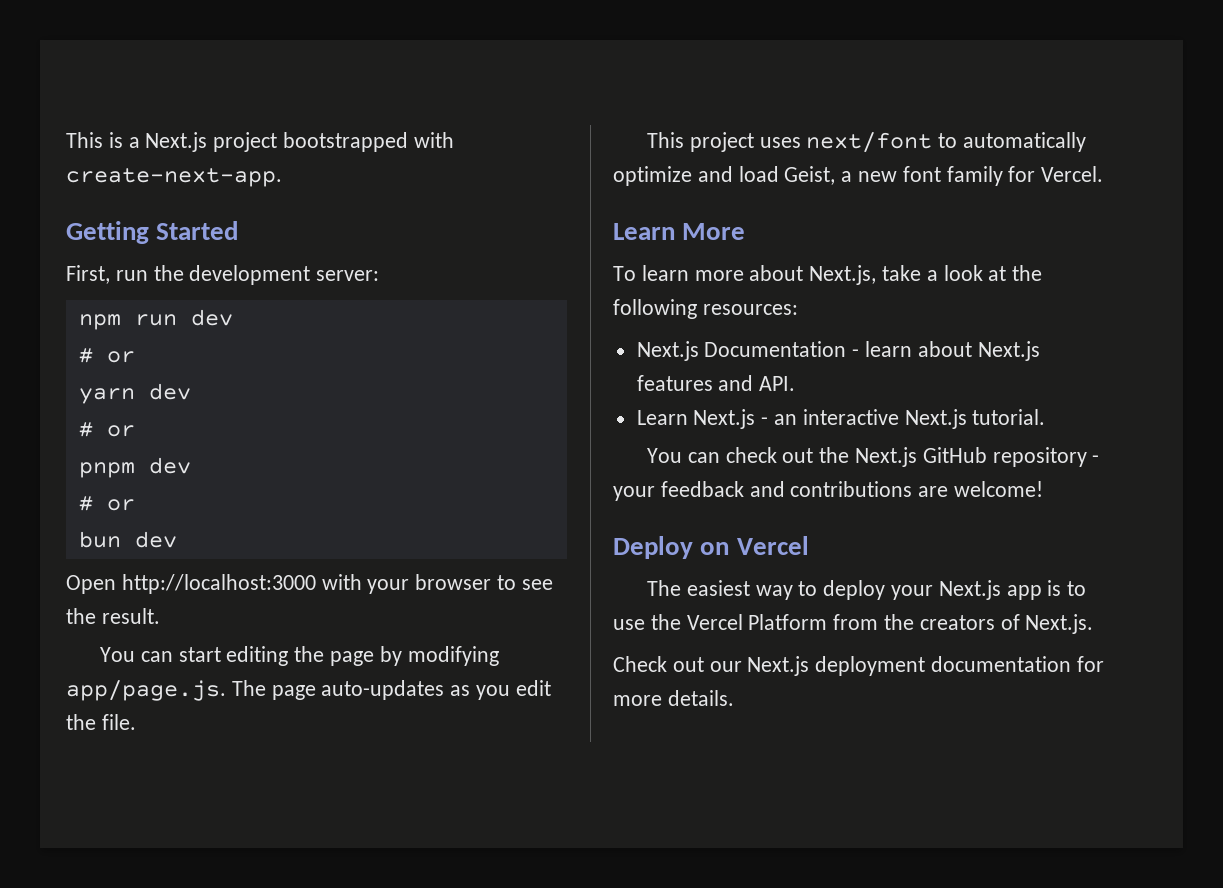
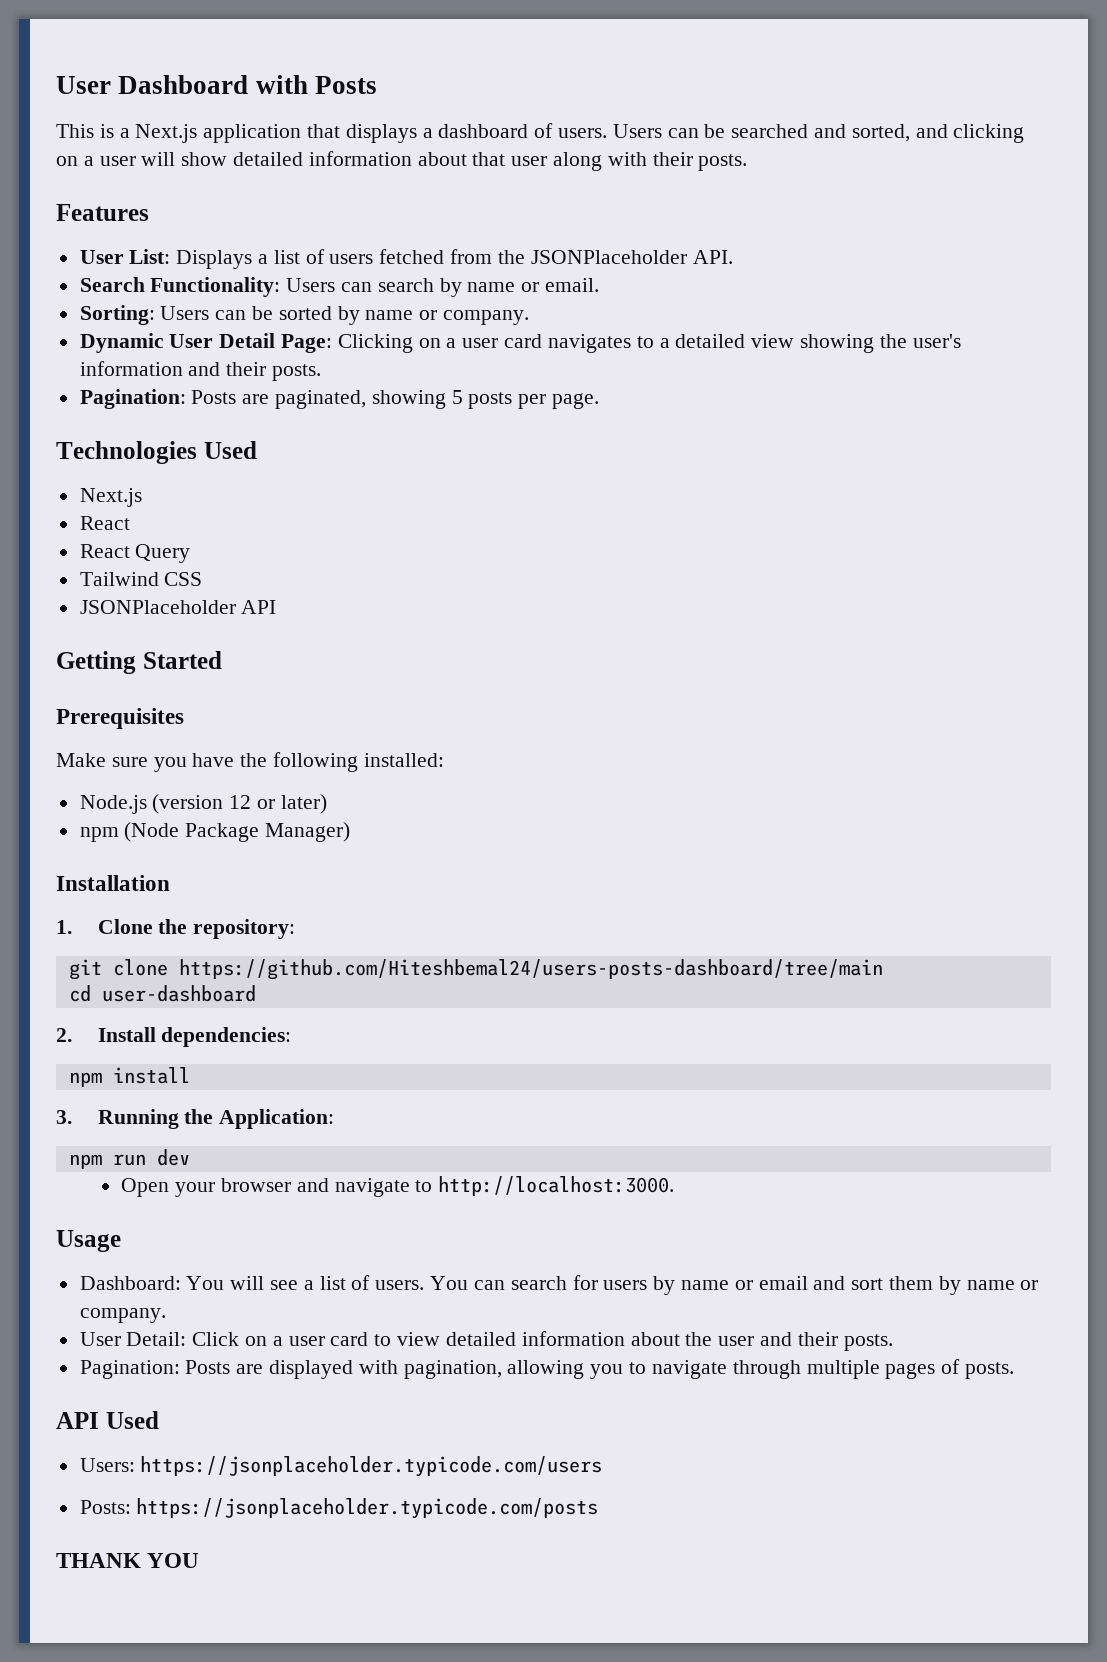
[66,132,454,152] [66,168,282,187] [66,221,239,244] [66,265,380,285] [78,309,233,330] [78,348,135,363] [78,383,191,404] [78,422,135,437] [78,457,191,478] [78,496,135,511] [78,531,177,548] [66,574,553,594] [66,608,160,624] [99,646,499,666] [66,680,551,701] [66,714,136,730] [646,132,1086,153] [613,166,1104,186] [613,223,746,240] [613,265,1043,285] [613,299,798,319] [636,341,1040,361] [636,375,796,391] [636,409,1046,429] [646,447,1100,467] [613,481,1044,501] [613,536,809,559] [646,580,1087,600] [613,614,1094,634] [613,656,1104,676] [613,690,734,706] This is a Next.js project bootstrapped with create-next-app. // Getting Started // First, run the development server: // npm run dev // # or // yarn dev // # or // pnpm dev // # or // bun dev // Open http://localhost:3000 with your browser to see the result. // You can start editing the page by modifying app/page.js. The page auto-updates as you edit the file. // This project uses next/font to automatically optimize and load Geist, a new font family for Vercel. // Learn More // To learn more about Next.js, take a look at the following resources: // Next.js Documentation - learn about Next.js features and API. // Learn Next.js - an interactive Next.js tutorial. // You can check out the Next.js GitHub repository - your feedback and contributions are welcome! // Deploy on Vercel // The easiest way to deploy your Next.js app is to use the Vercel Platform from the creators of Next.js. // Check out our Next.js deployment documentation for more details. -> [56,75,377,94] [56,123,1025,143] [56,151,748,171] [56,204,149,221] [79,249,733,269] [79,277,600,297] [79,305,530,325] [79,333,961,353] [79,361,322,381] [79,389,600,409] [56,441,257,464] [79,488,142,507] [79,516,130,530] [79,544,191,563] [79,572,203,586] [79,600,277,614] [56,651,222,674] [56,708,184,729] [56,752,444,772] [79,794,327,814] [79,822,351,842] [56,875,170,891] [56,919,296,939] [68,959,883,980] [68,985,256,1002] [56,1027,292,1047] [68,1067,190,1087] [56,1109,335,1129] [68,1149,190,1169] [121,1176,675,1197] [56,1230,121,1252] [79,1275,1039,1295] [79,1308,166,1323] [79,1331,893,1351] [79,1359,1014,1379] [56,1411,159,1429] [79,1456,603,1477] [79,1498,599,1519] [56,1553,200,1568] User Dashboard with Posts // This is a Next.js application that displays a dashboard of users. Users can be searched and sorted, and clicking on a user will show detailed information about that user along with their posts. // Features // User List: Displays a list of users fetched from the JSONPlaceholder API. // Search Functionality: Users can search by name or email. // Sorting: Users can be sorted by name or company. // Dynamic User Detail Page: Clicking on a user card navigates to a detailed view showing the user's information and their posts. // Pagination: Posts are paginated, showing 5 posts per page. // Technologies Used // Next.js // React // React Query // Tailwind CSS // JSONPlaceholder API // Getting Started // Prerequisites // Make sure you have the following installed: // Node.js (version 12 or later) // npm (Node Package Manager) // Installation // 1. Clone the repository: // git clone https://github.com/Hiteshbemal24/users-posts-dashboard/tree/main // cd user-dashboard // 2. Install dependencies: // npm install // 3. Running the Application: // npm run dev // Open your browser and navigate to http://localhost:3000. // Usage // Dashboard: You will see a list of users. You can search for users by name or email and sort them by name or company. // User Detail: Click on a user card to view detailed information about the user and their posts. // Pagination: Posts are displayed with pagination, allowing you to navigate through multiple pages of posts. // API Used // Users: https://jsonplaceholder.typicode.com/users // Posts: https://jsonplaceholder.typicode.com/posts // THANK YOU

